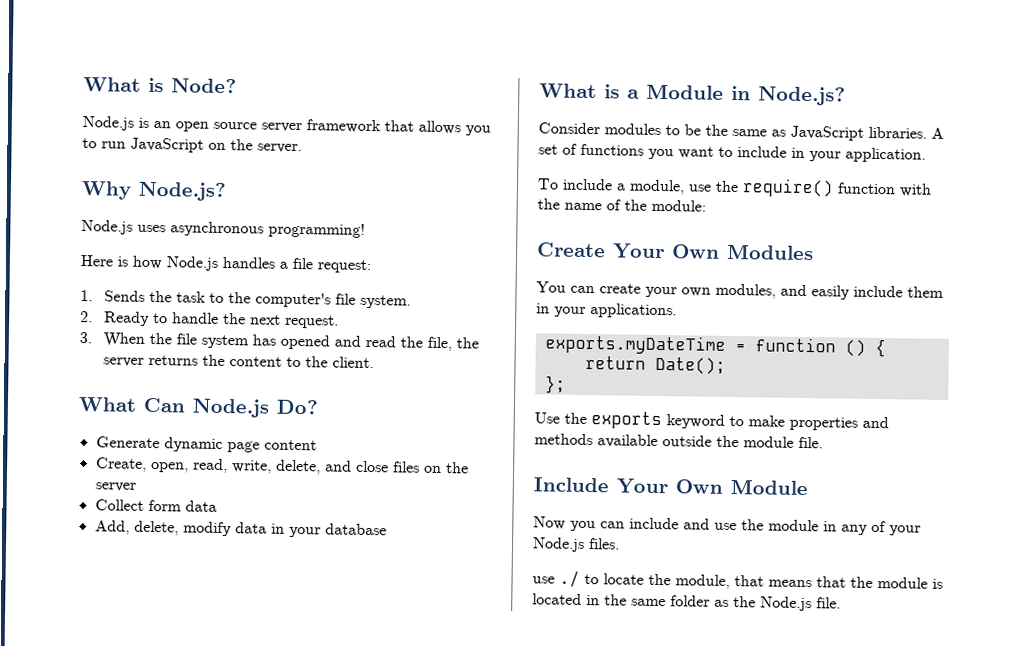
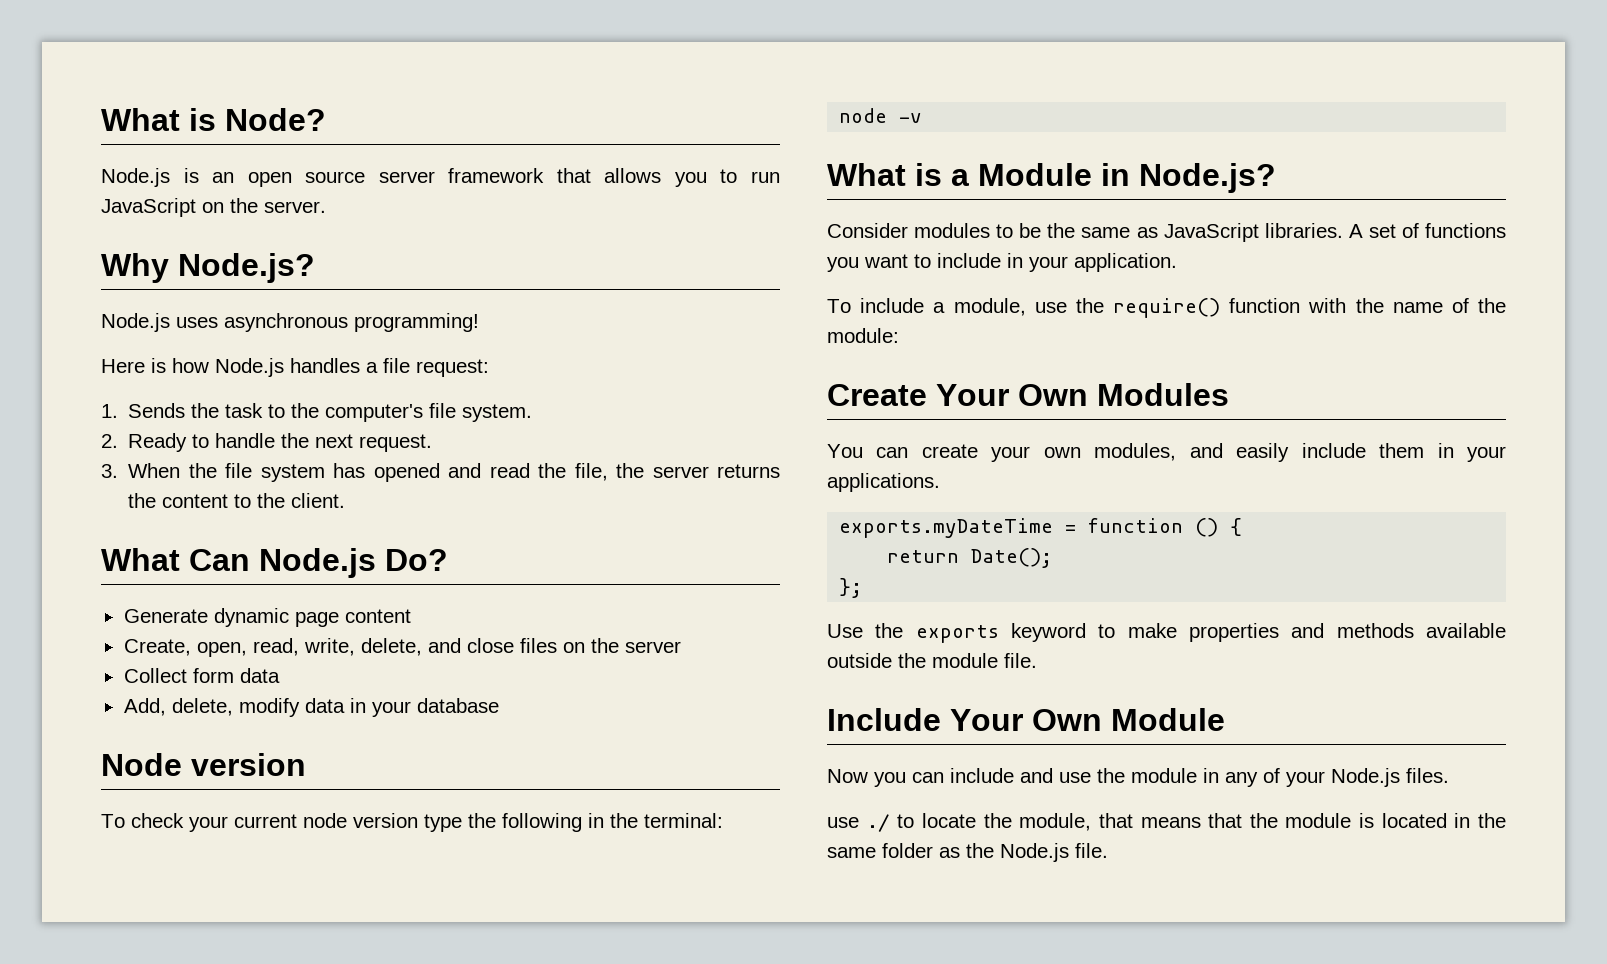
(387, 529) none -> [101,753,306,776] [101,813,723,832] [839,108,923,123] // Node version // To check your current node version type the following in the terminal: // node -v

